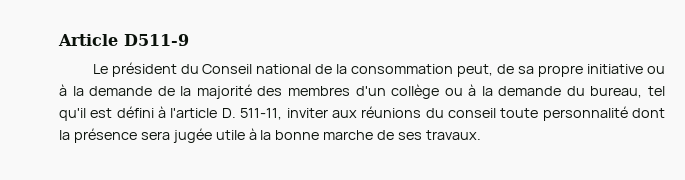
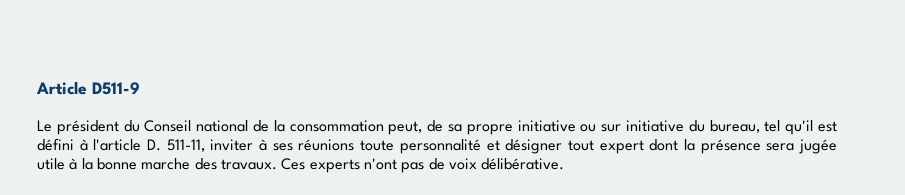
[59,84,562,99] à la demande de la majorité des membres d'un collège ou à la demande -> [601,120,684,132] sur initiative
[331,106,628,121] aux réunions du conseil toute personnalité -> [259,139,644,154] à ses réunions toute personnalité et désigner tout expert
[377,130,482,140] de ses travaux. -> [194,158,565,173] des travaux. Ces experts n'ont pas de voix délibérative.

